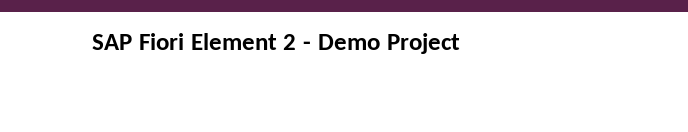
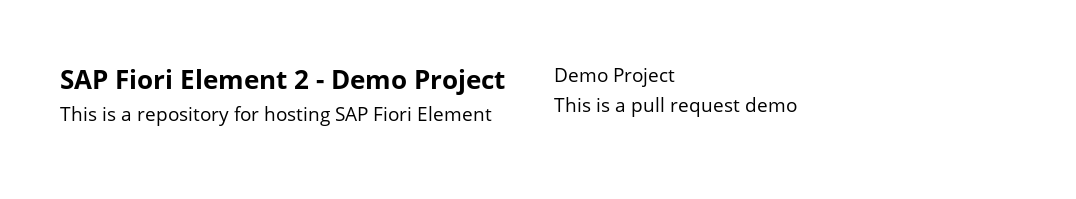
(460, 43) none -> [60,106,492,126] [554,67,675,87] [554,97,797,117] // This is a repository for hosting SAP Fiori Element Demo Project // This is a pull request demo

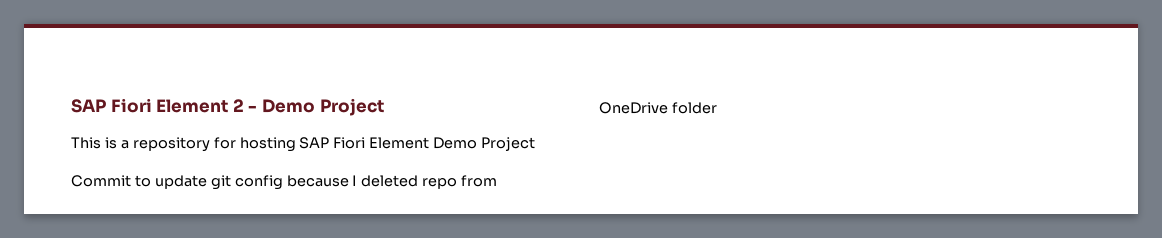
[554,97,797,117] This is a pull request demo -> [71,175,498,190] [599,102,717,114] Commit to update git config because I deleted repo from OneDrive folder

